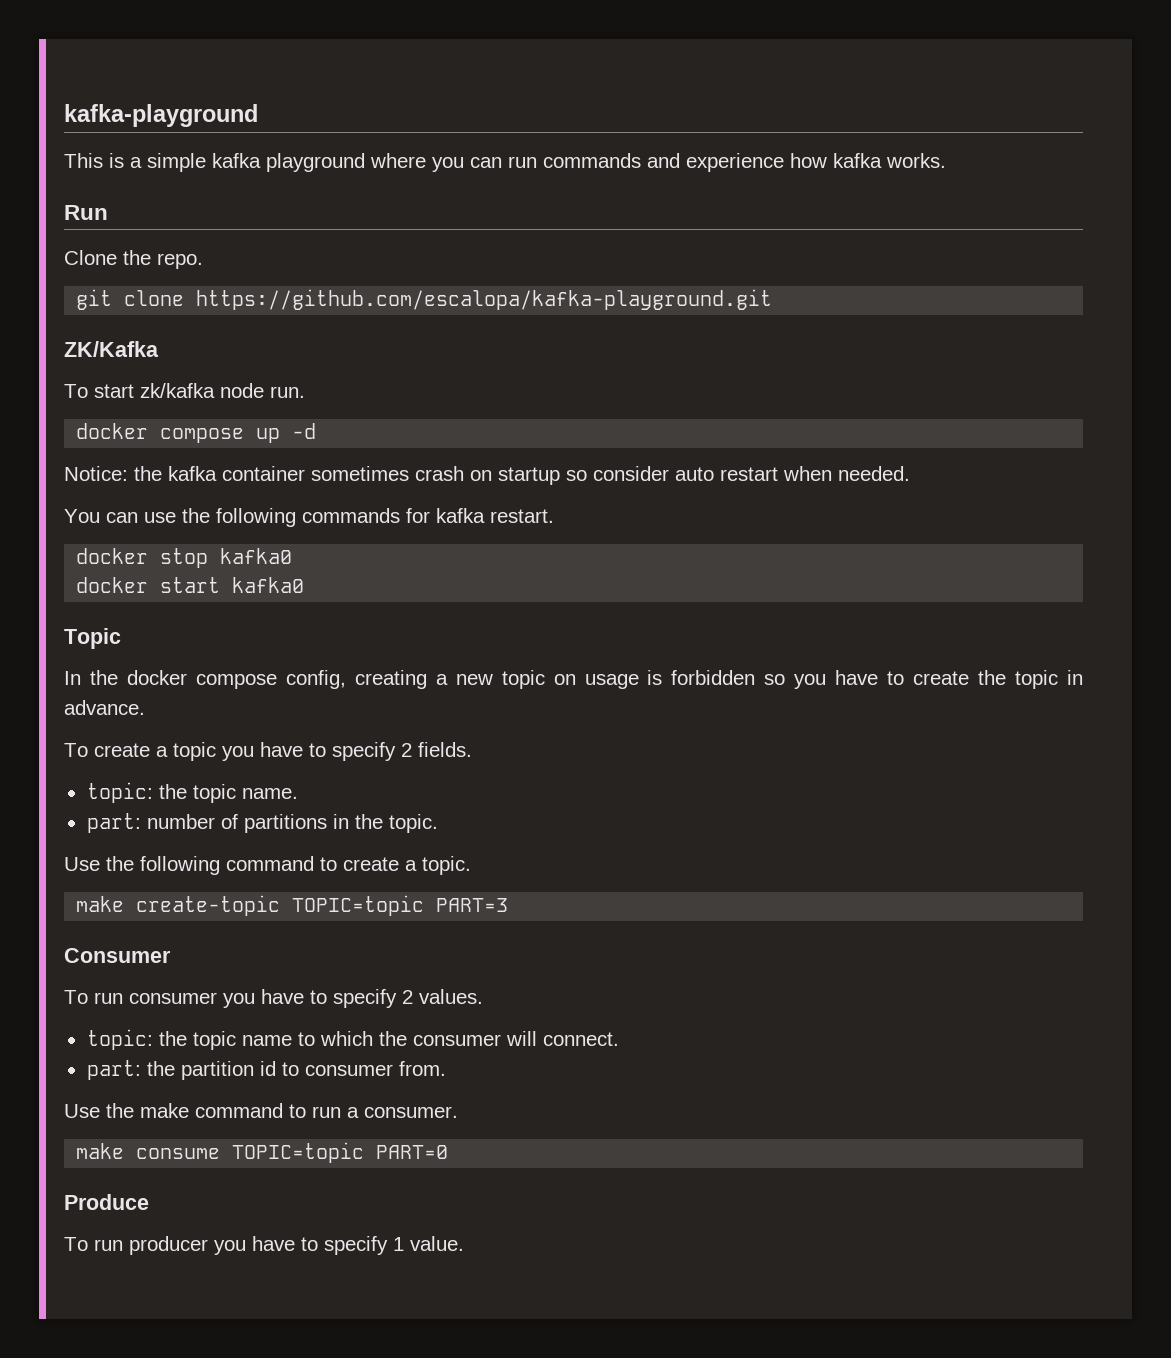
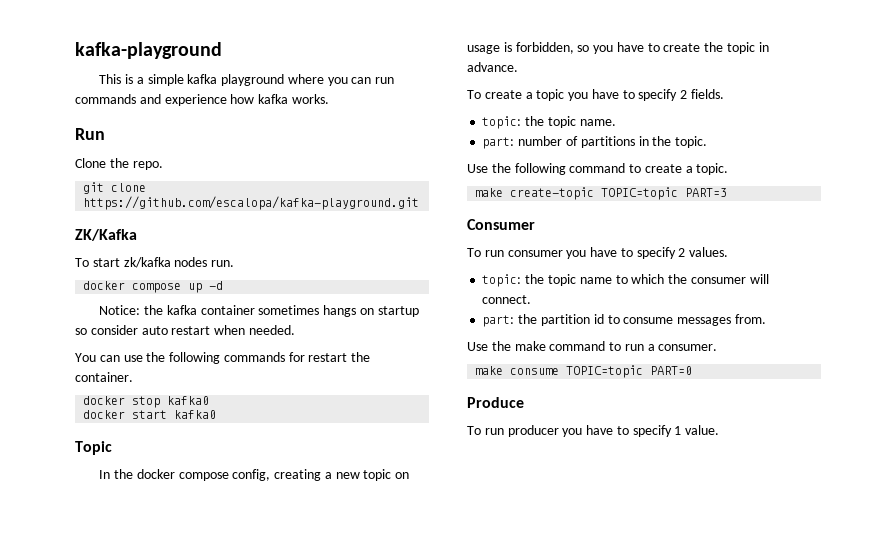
[220,383,264,398] node -> [174,257,208,267] nodes
[415,466,464,481] crash -> [323,305,357,317] hangs
[436,508,554,523] kafka restart. -> [308,352,371,362] [75,372,133,382] restart the container.
[671,670,756,685] forbidden -> [515,42,574,54] forbidden,
[304,1064,393,1076] consumer -> [623,317,732,326] consume messages

